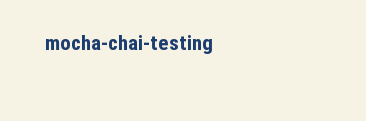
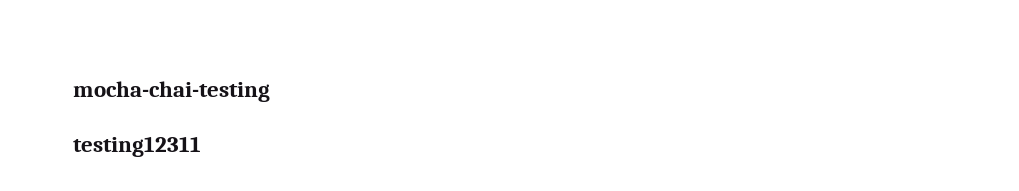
(213, 44) none -> [73,136,201,157] // testing12311

